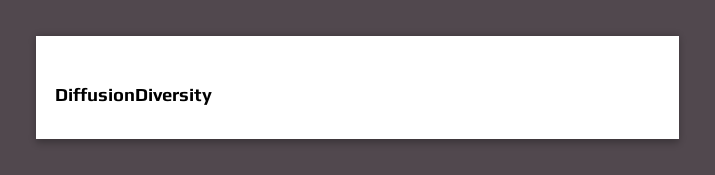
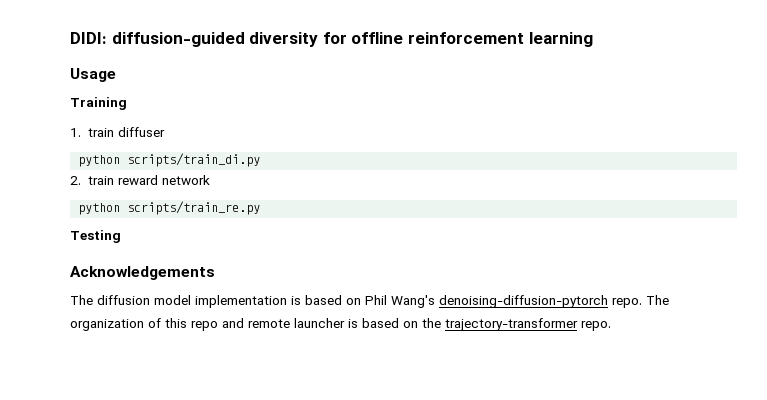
[55,87,212,105] DiffusionDiversity -> [70,32,593,47] [70,68,116,82] [70,97,127,110] [70,127,165,137] [78,153,261,167] [70,175,210,185] [78,201,261,215] [70,230,121,243] [70,266,215,280] [70,295,669,308] [70,318,611,331] DIDI: diffusion-guided diversity for offline reinforcement learning // Usage // Training // 1. train diffuser // python scripts/train_di.py // 2. train reward network // python scripts/train_re.py // Testing // Acknowledgements // The diffusion model implementation is based on Phil Wang's denoising-diffusion-pytorch repo. The organization of this repo and remote launcher is based on the trajectory-transformer repo.

